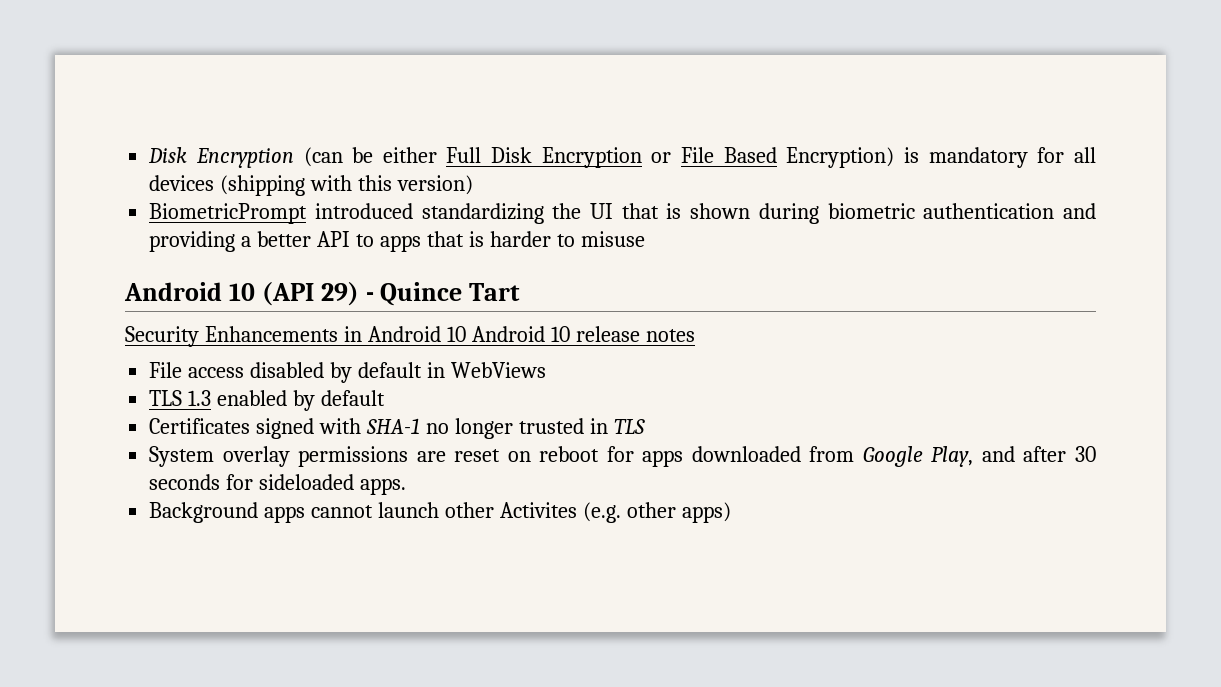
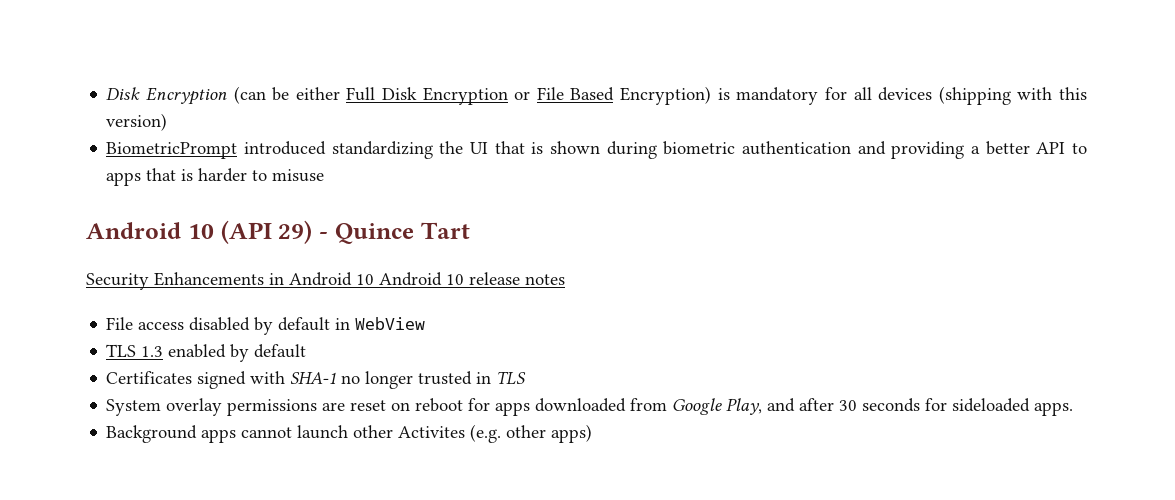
[450,362,546,378] WebViews -> [355,317,426,330] WebView

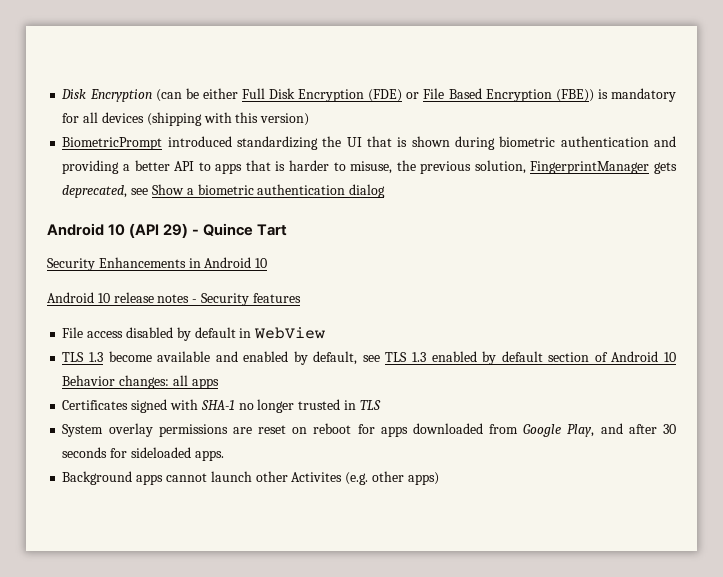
(508, 96) none -> [368,89,403,102] (FDE)
[620,86,712,105] Encryption) -> [485,89,594,102] Encryption (FBE))
[272,169,325,182] misuse -> [350,160,677,174] [62,184,386,198] misuse, the previous solution, FingerprintManager gets deprecated, see Show a biometric authentication dialog
(374, 279) none -> (268, 263) //
(565, 279) none -> [192,293,301,306] - Security features
[168,344,307,362] enabled by default -> [108,351,677,365] [62,375,219,389] become available and enabled by default, see TLS 1.3 enabled by default section of Android 10 Behavior changes: all apps

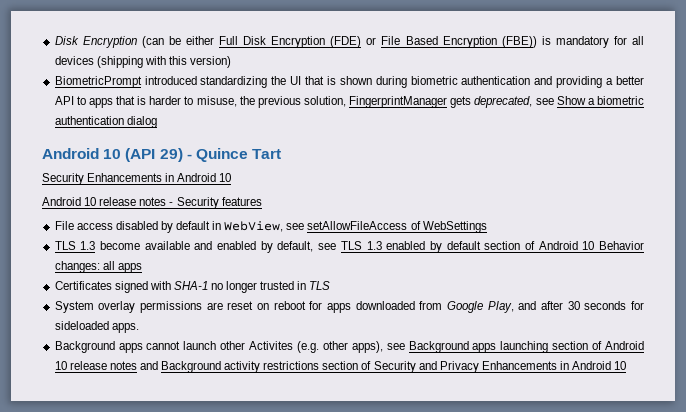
[254,327,326,339] WebView -> [224,221,487,233] WebView, see setAllowFileAccess of WebSettings
[407,472,439,485] apps) -> [351,341,644,353] [54,361,627,373] apps), see Background apps launching section of Android 10 release notes and Background activity restrictions section of Security and Privacy Enhancements in Android 10

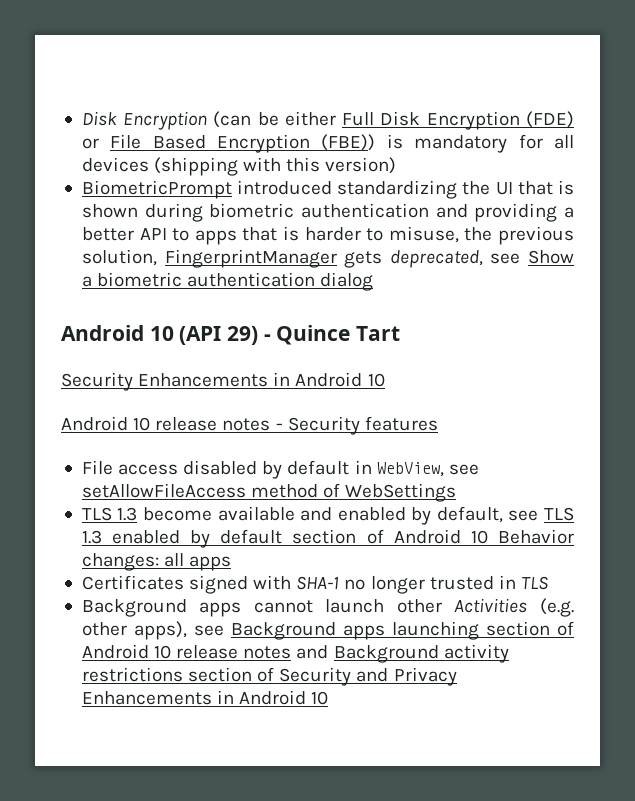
(408, 225) none -> [251,484,319,498] method
[54,301,644,313] [54,321,139,333] // System overlay permissions are reset on reboot for apps downloaded from Google Play, and after 30 seconds for sideloaded apps. -> (548, 583) none
[249,341,294,350] Activites -> [454,598,528,613] Activities

